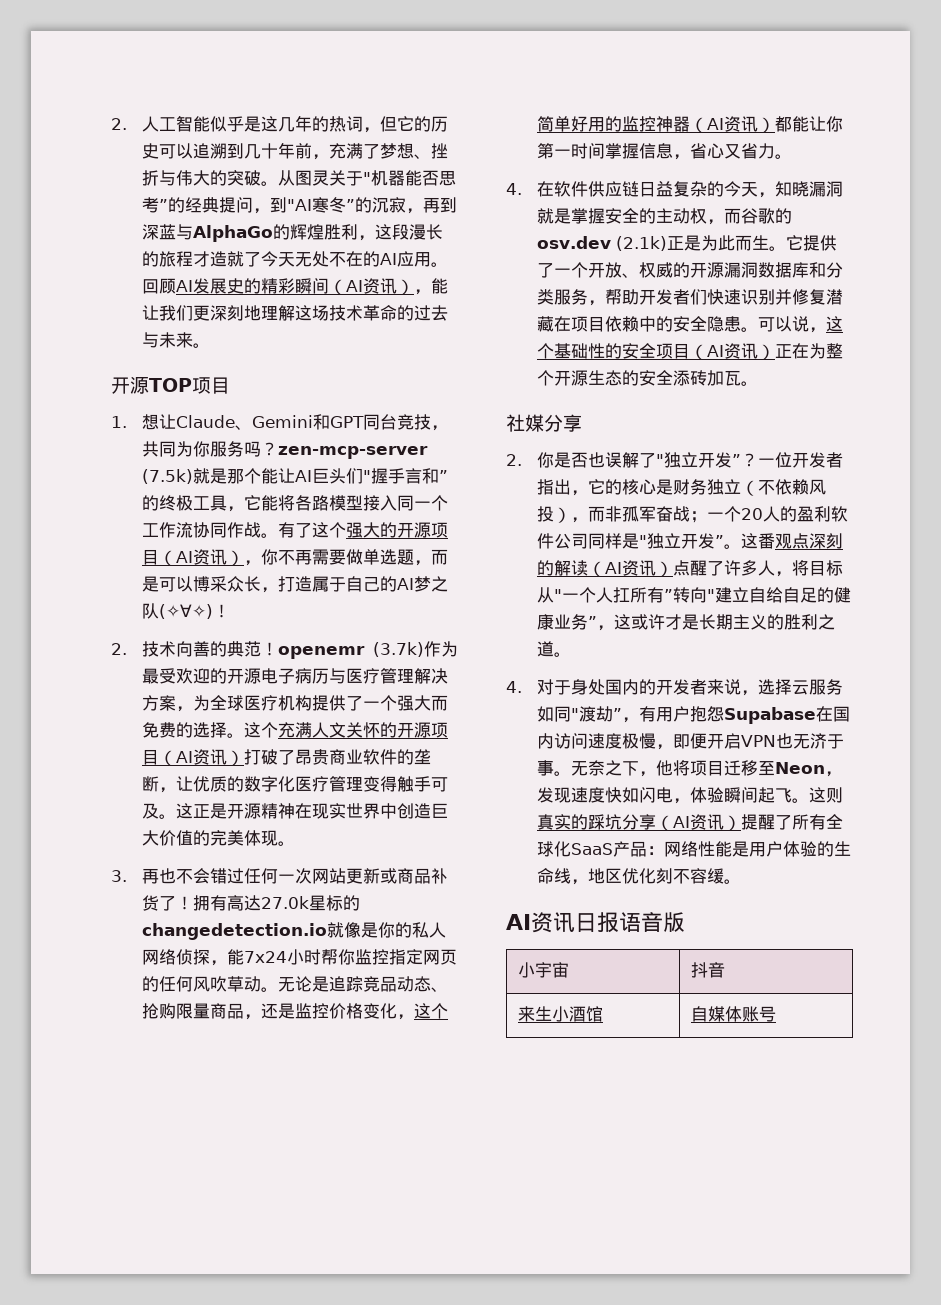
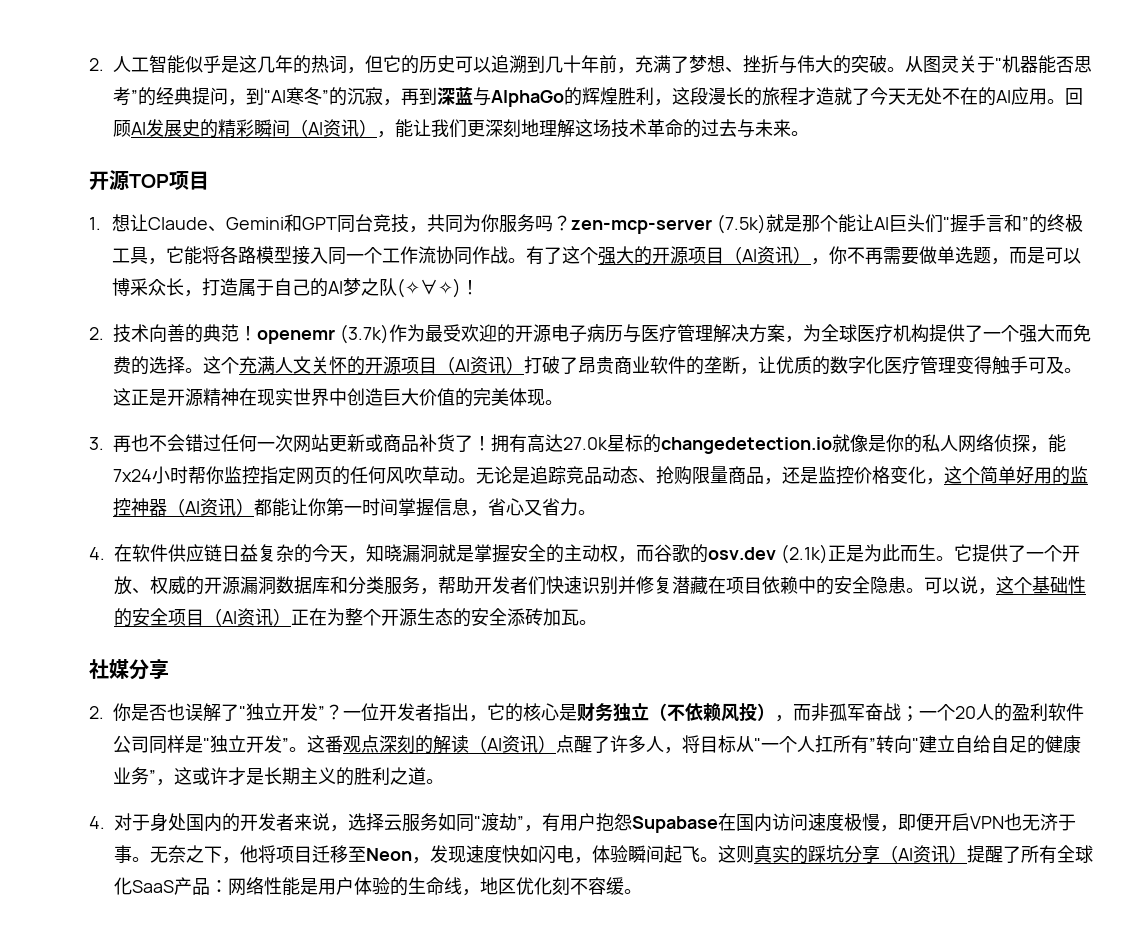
[506,912,685,933] [518,962,570,978] [691,962,726,978] [518,1006,604,1022] [691,1006,777,1022] // AI资讯日报语音版 // 小宇宙 | 抖音 // 来生小酒馆 | 自媒体账号 -> (642, 891) none

